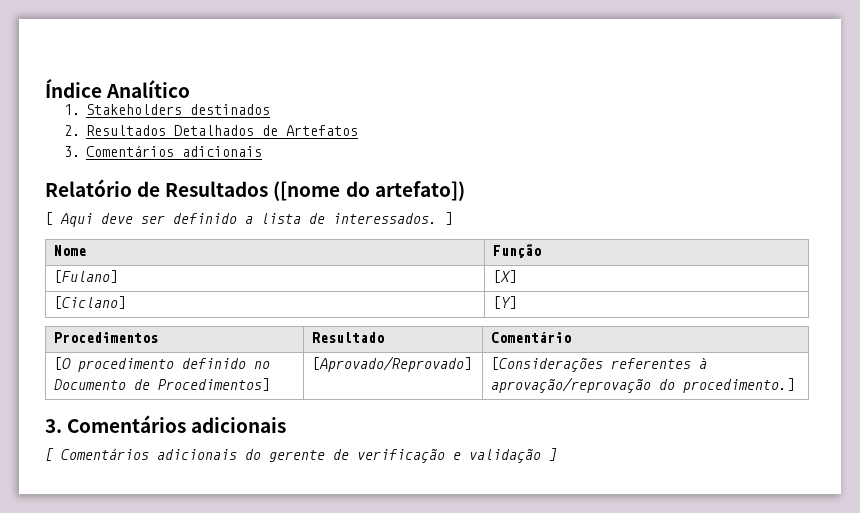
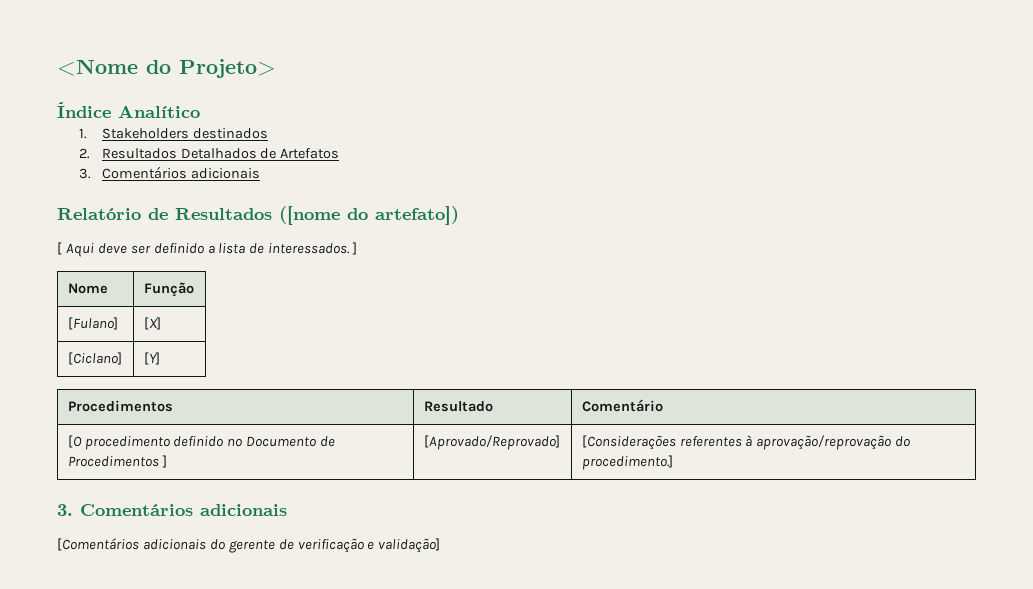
(45, 88) none -> [57,59,276,78] <Nome do Projeto> //
[157,378,270,391] Procedimentos] -> [67,455,167,468] Procedimentos ]
[45,448,149,461] [ Comentários -> [57,538,139,551] [Comentários
[469,448,557,463] validação ] -> [378,538,441,553] validação]

